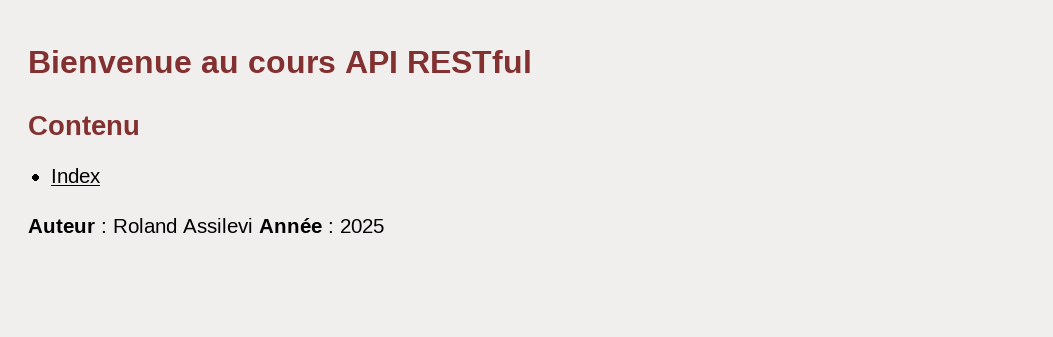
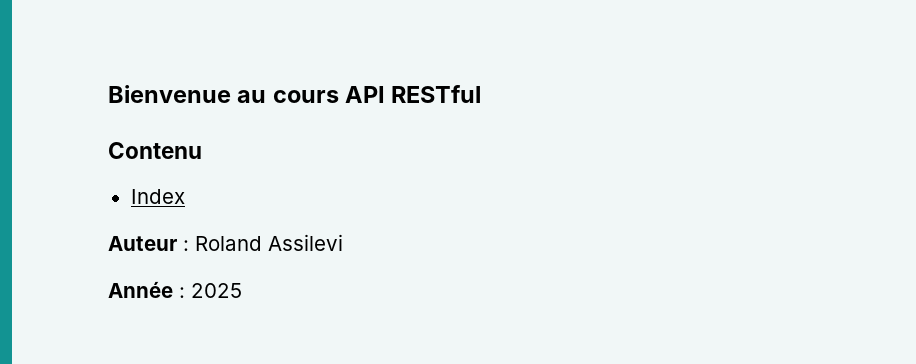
(253, 225) none -> (343, 242) //

